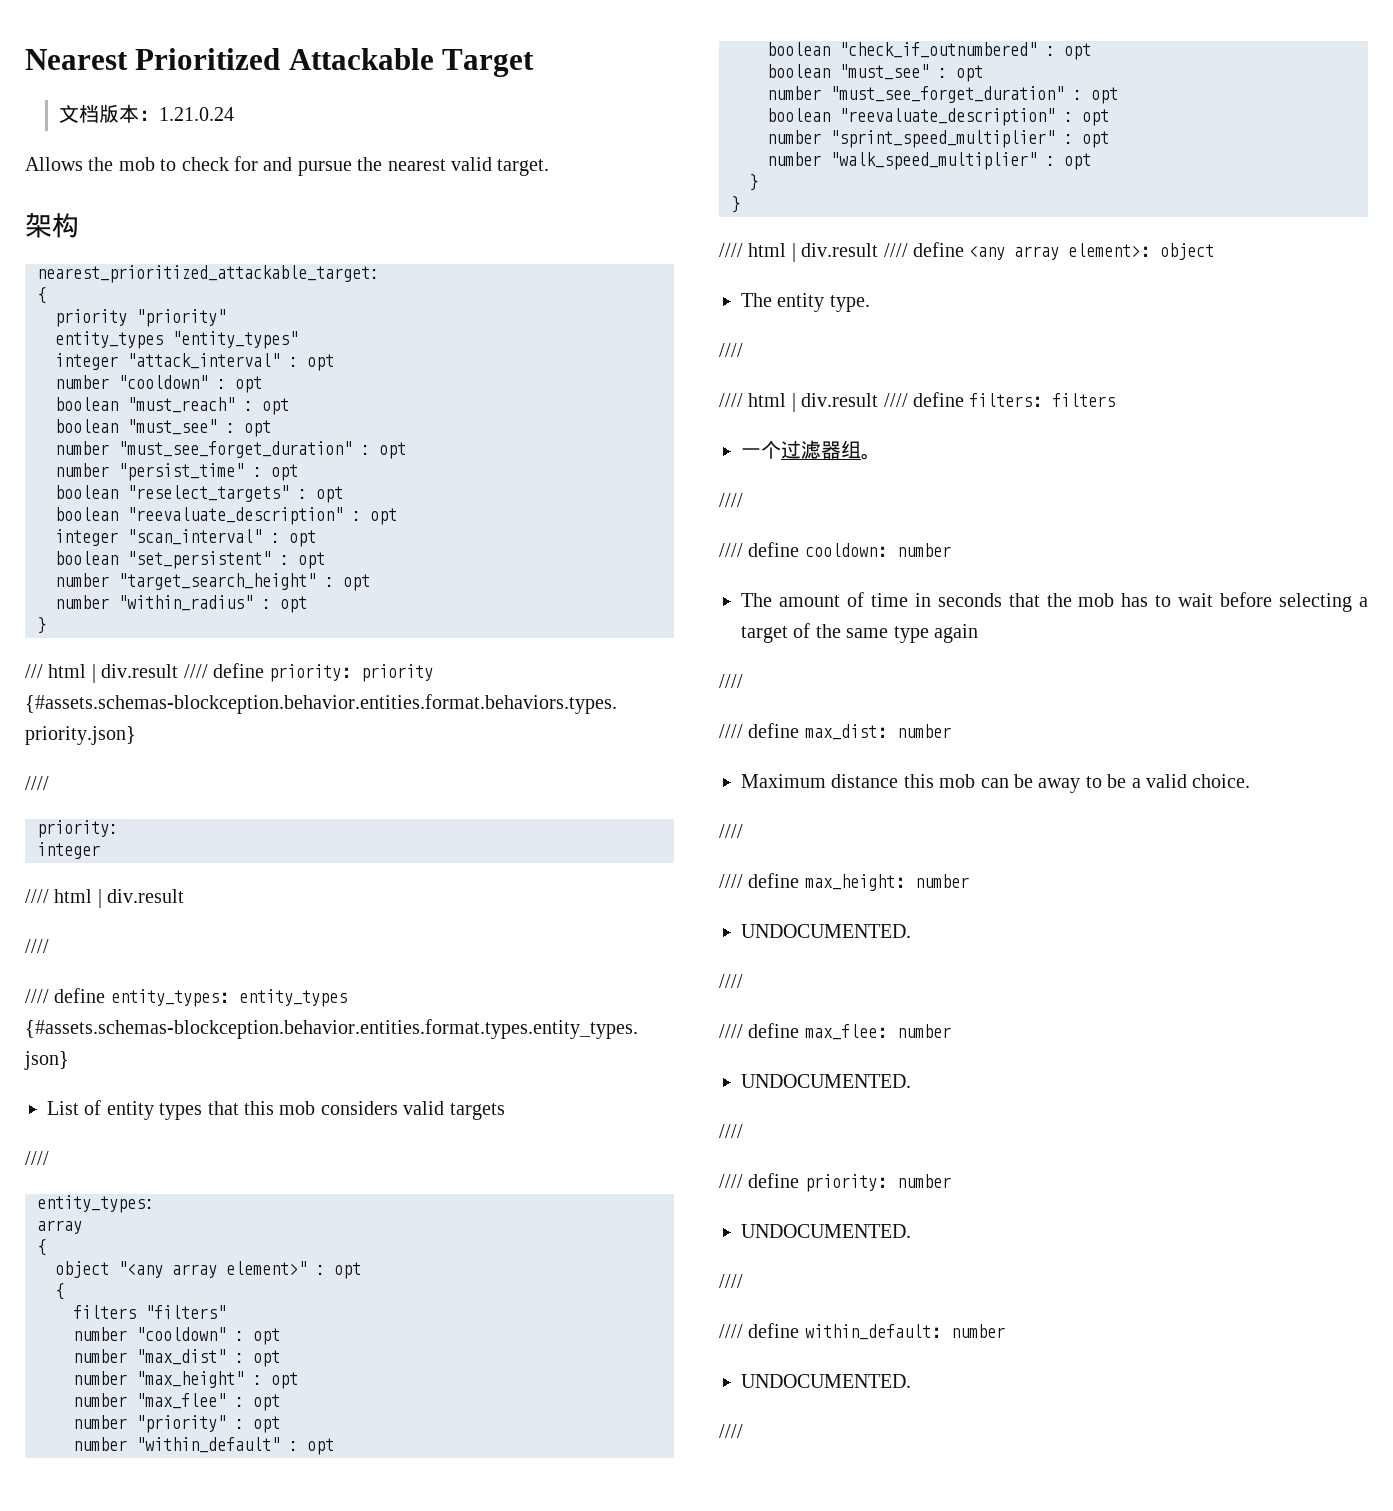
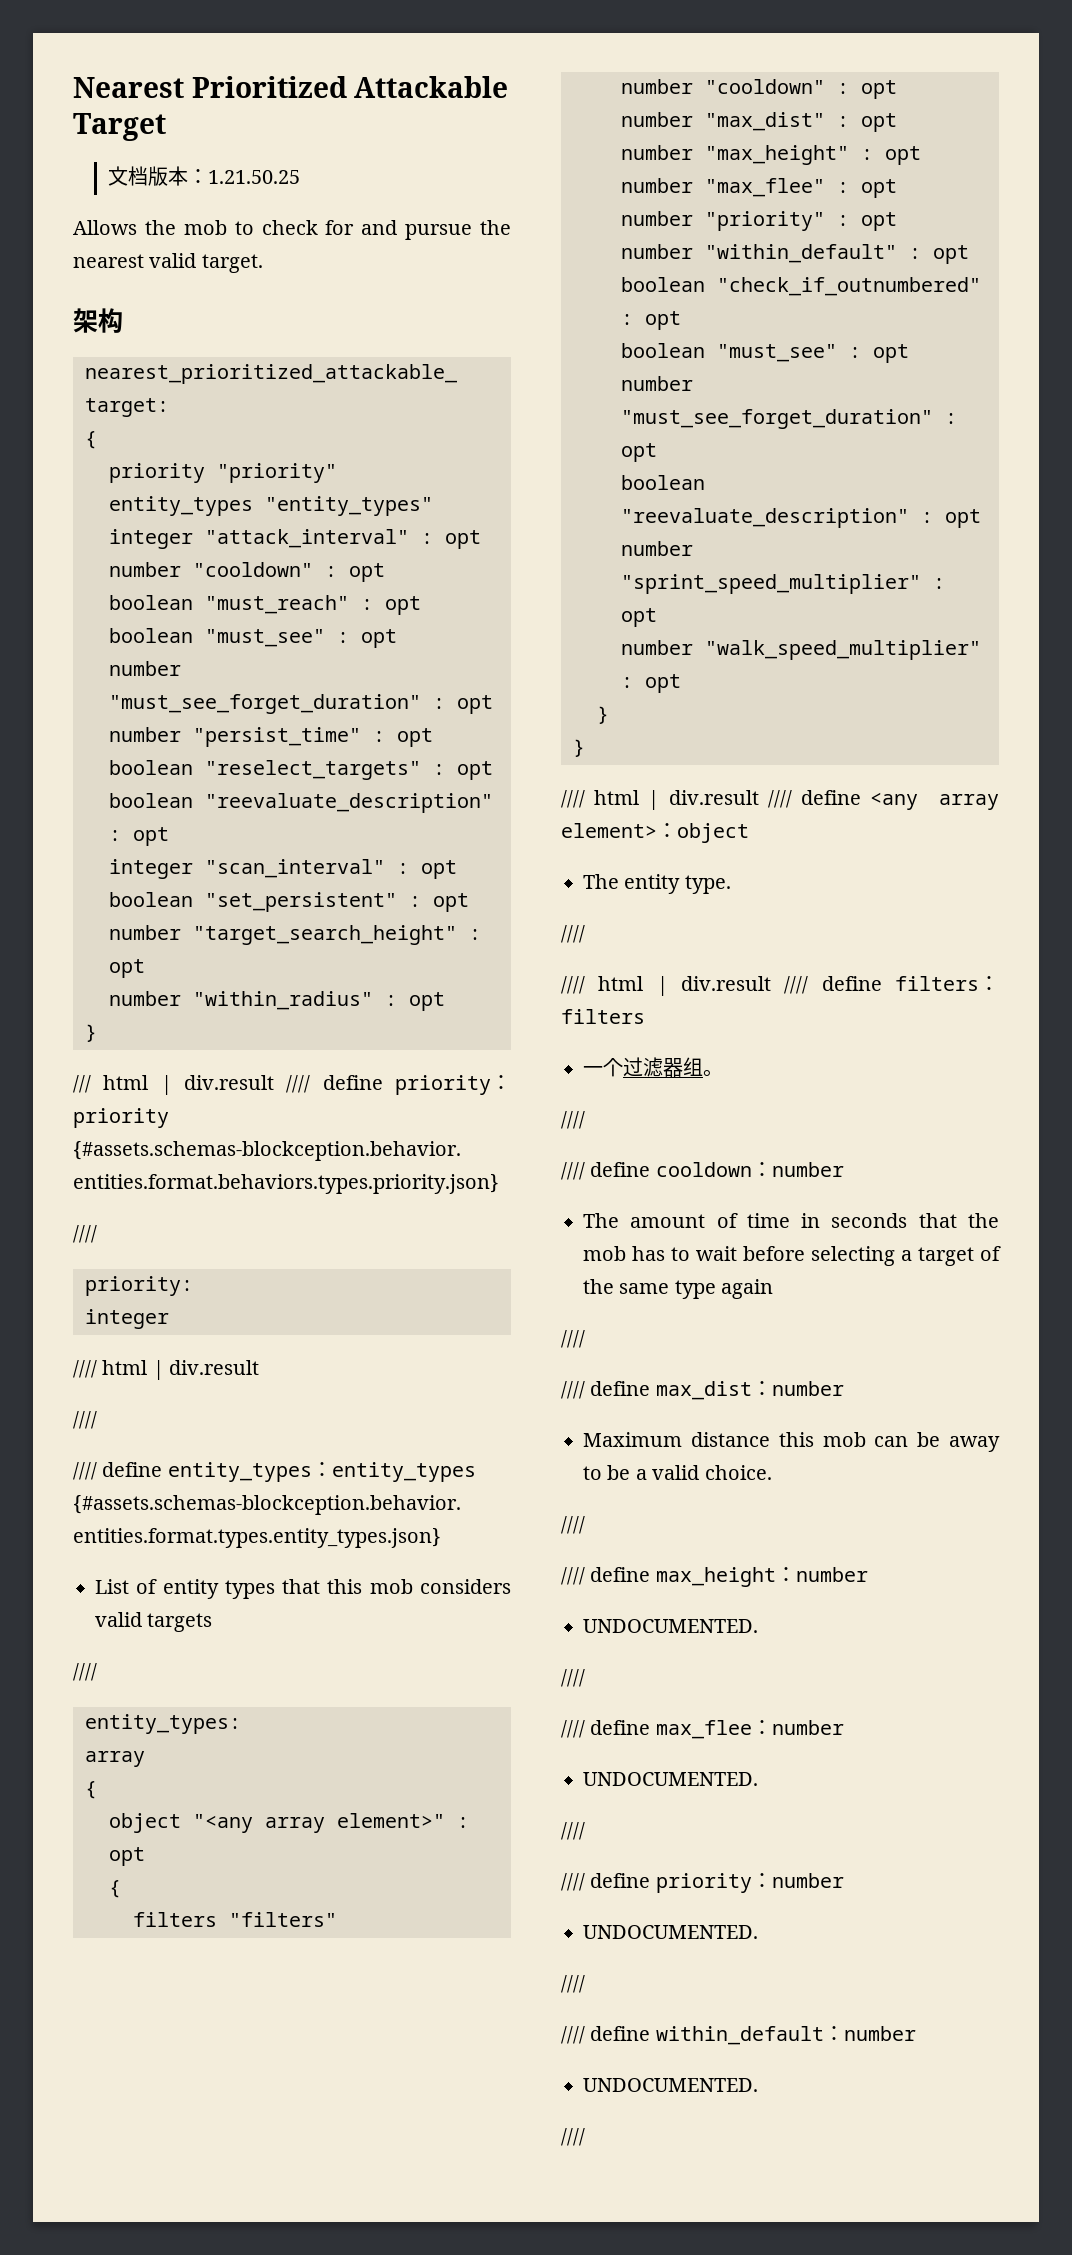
[159,107,235,121] 1.21.0.24 -> [208,170,301,184] 1.21.50.25

